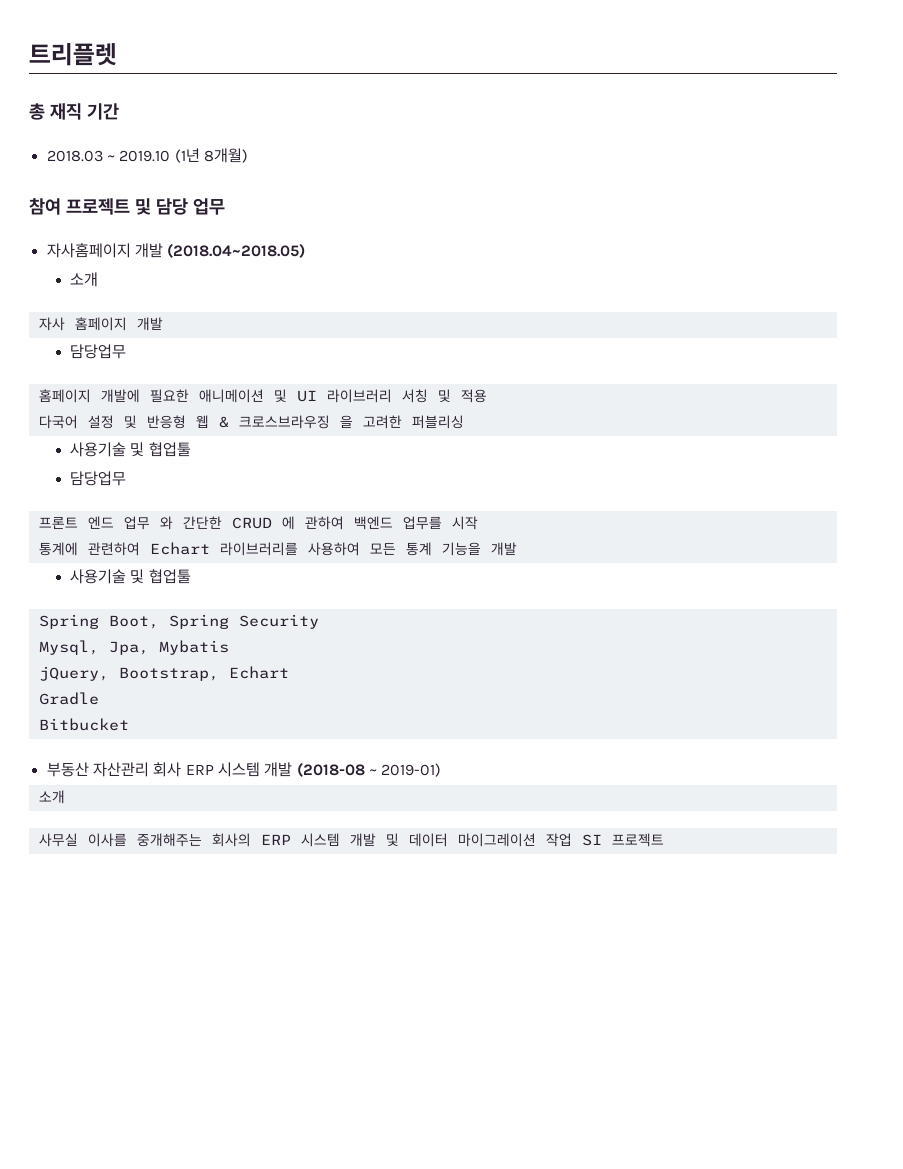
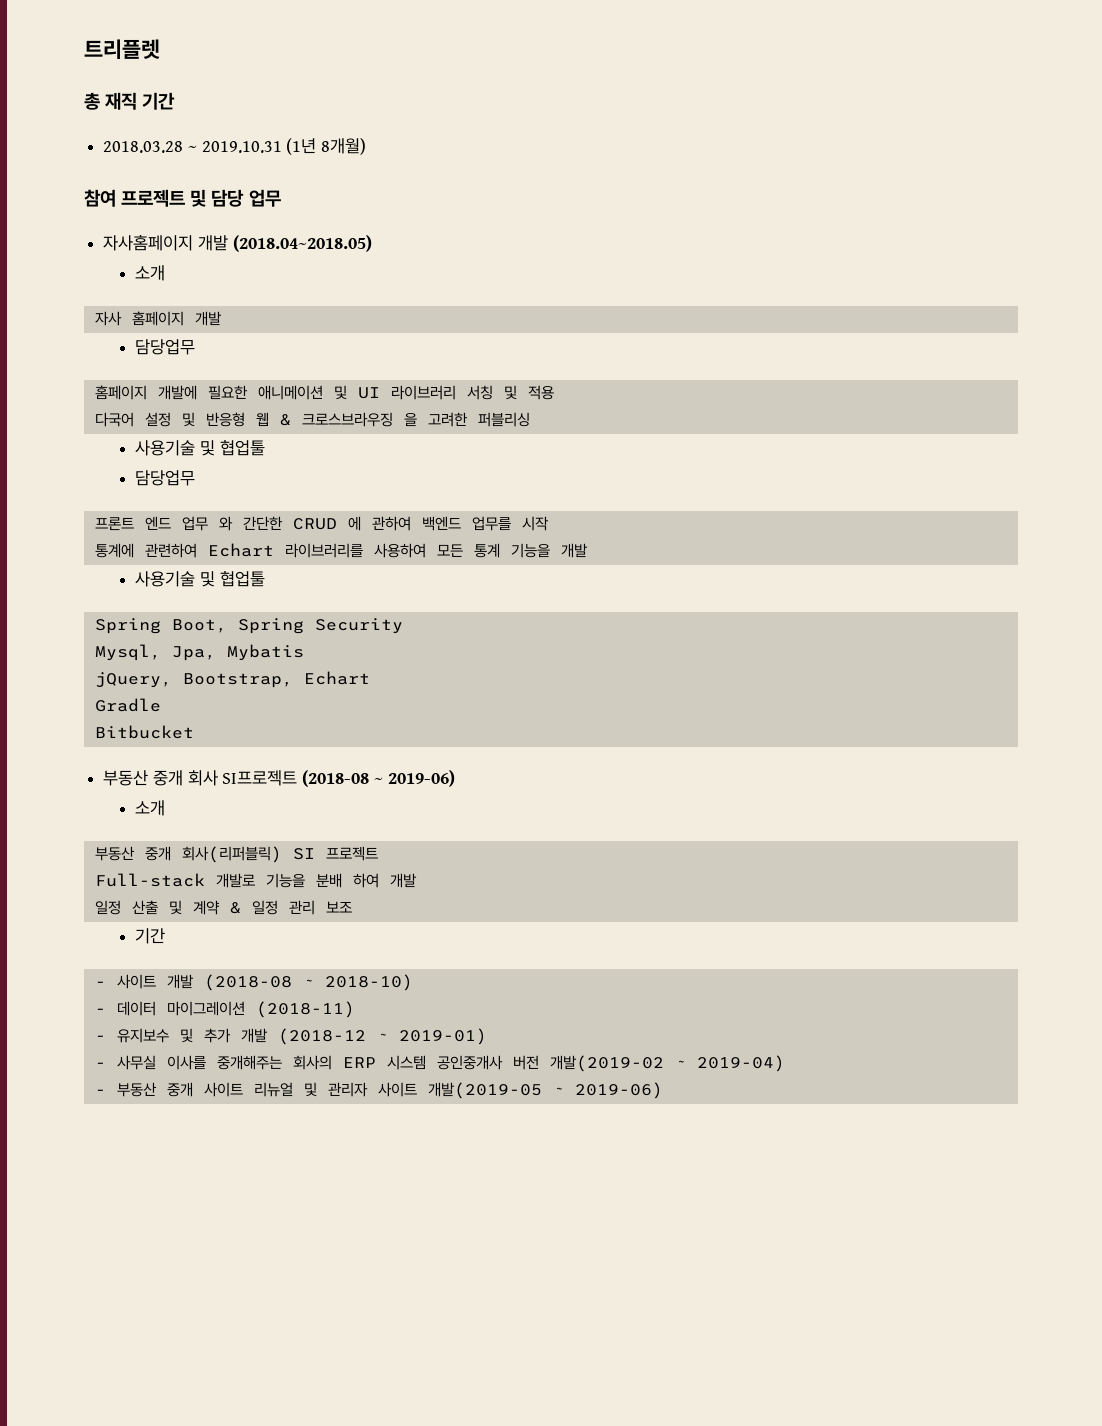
[46,150,171,162] 2018.03 ~ 2019.10 -> [103,141,282,153] 2018.03.28 ~ 2019.10.31
[92,762,365,777] 자산관리 회사 ERP 시스템 개발 (2018-08 -> [152,770,455,787] [135,800,166,816] [94,846,378,863] [94,873,417,888] [94,900,352,915] [135,928,166,944] [94,974,413,991] [94,1001,355,1018] [94,1028,366,1045] 중개 회사 SI프로젝트 (2018-08 ~ 2019-06) // 소개 // 부동산 중개 회사(리퍼블릭) SI 프로젝트 // Full-stack 개발로 기능을 분배 하여 개발 // 일정 산출 및 계약 & 일정 관리 보조 // 기간 // - 사이트 개발 (2018-08 ~ 2018-10) // - 데이터 마이그레이션 (2018-11) // - 유지보수 및 추가 개발 (2018-12
[38,790,65,804] 소개 // -> [94,1062,106,1068] -
[349,833,664,847] 개발 및 데이터 마이그레이션 작업 SI 프로젝트 -> [436,1055,785,1072] [94,1082,663,1099] 공인중개사 버전 개발(2019-02 ~ 2019-04) // - 부동산 중개 사이트 리뉴얼 및 관리자 사이트 개발(2019-05 ~ 2019-06)

